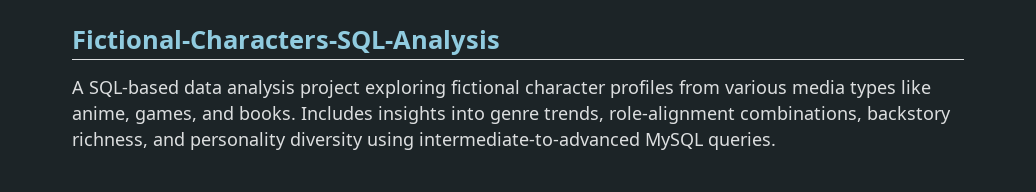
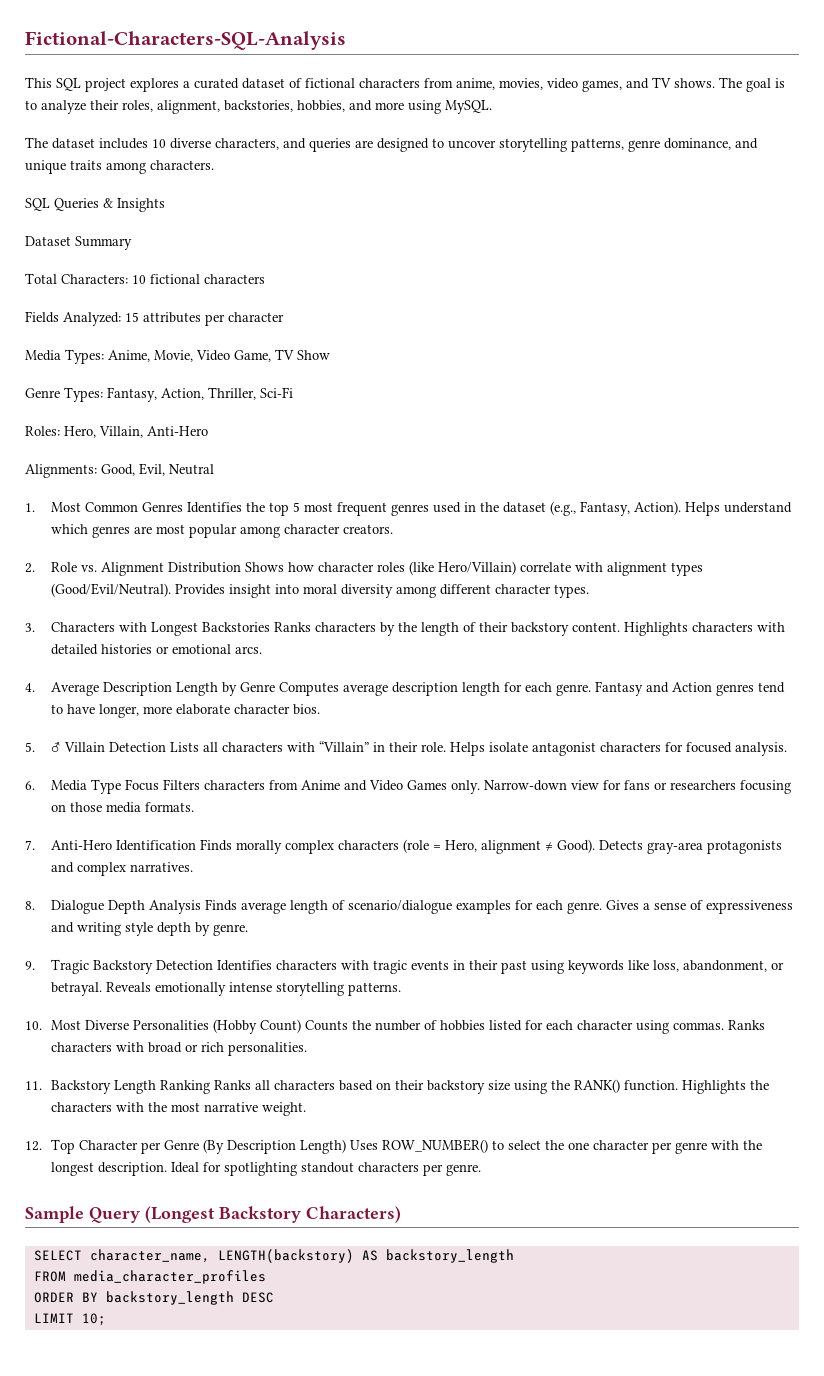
[72,80,931,98] [72,106,951,124] [72,132,776,150] A SQL-based data analysis project exploring fictional character profiles from various media types like anime, games, and books. Includes insights into genre trends, role-alignment combinations, backstory richness, and personality diversity using intermediate-to-advanced MySQL queries. -> [25,77,785,92] [25,100,492,114] [25,137,758,152] [25,160,214,174] [25,198,165,212] [25,236,132,250] [25,273,265,284] [25,311,284,326] [25,349,330,364] [25,387,293,402] [25,426,208,438] [25,463,214,478] [25,501,792,516] [50,524,393,538] [25,561,703,576] [50,583,589,598] [25,622,785,636] [50,644,262,655] [25,681,785,696] [50,704,320,718] [25,741,787,756] [25,779,791,794] [50,802,194,813] [25,839,782,854] [50,862,193,876] [25,899,793,914] [50,922,248,936] [25,959,784,974] [50,982,401,996] [25,1019,765,1034] [50,1042,307,1056] [25,1079,769,1094] [50,1102,306,1116] [25,1139,762,1154] [50,1162,481,1176] [25,1206,401,1223] [33,1249,514,1263] [33,1270,266,1284] [33,1291,274,1305] [33,1313,106,1326] This SQL project explores a curated dataset of fictional characters from anime, movies, video games, and TV shows. The goal is to analyze their roles, alignment, backstories, hobbies, and more using MySQL. // The dataset includes 10 diverse characters, and queries are designed to uncover storytelling patterns, genre dominance, and unique traits among characters. // SQL Queries & Insights // Dataset Summary // Total Characters: 10 fictional characters // Fields Analyzed: 15 attributes per character // Media Types: Anime, Movie, Video Game, TV Show // Genre Types: Fantasy, Action, Thriller, Sci-Fi // Roles: Hero, Villain, Anti-Hero // Alignments: Good, Evil, Neutral // 1. Most Common Genres Identifies the top 5 most frequent genres used in the dataset (e.g., Fantasy, Action). Helps understand which genres are most popular among character creators. // 2. Role vs. Alignment Distribution Shows how character roles (like Hero/Villain) correlate with alignment types (Good/Evil/Neutral). Provides insight into moral diversity among different character types. // 3. Characters with Longest Backstories Ranks characters by the length of their backstory content. Highlights characters with detailed histories or emotional arcs. // 4. Average Description Length by Genre Computes average description length for each genre. Fantasy and Action genres tend to have longer, more elaborate character bios. // 5. ♂ Villain Detection Lists all characters with “Villain” in their role. Helps isolate antagonist characters for focused analysis. // 6. Media Type Focus Filters characters from Anime and Video Games only. Narrow-down view for fans or researchers focusing on those media formats. // 7. Anti-Hero Identification Finds morally complex characters (role = Hero, alignment ≠ Good). Detects gray-area protagonists and complex narratives. // 8. Dialogue Depth Analysis Finds average length of scenario/dialogue examples for each genre. Gives a sense of expressiveness and writing style depth by genre. // 9. Tragic Backstory Detection Identifies characters with tragic events in their past using keywords like loss, abandonment, or betrayal. Reveals emotionally intense storytelling patterns. // 10. Most Diverse Personalities (Hobby Count) Counts the number of hobbies listed for each character using commas. Ranks characters with broad or rich personalities. // 11. Backstory Length Ranking Ranks all characters based on their backstory size using the RANK() function. Highlights the characters with the most narrative weight. // 12. Top Character per Genre (By Description Length) Uses ROW_NUMBER() to select the one character per genre with the longest description. Ideal for spotlighting standout characters per genre. // Sample Query (Longest Backstory Characters) // SELECT character_name, LENGTH(backstory) AS backstory_length // FROM media_character_profiles // ORDER BY backstory_length DESC // LIMIT 10;

